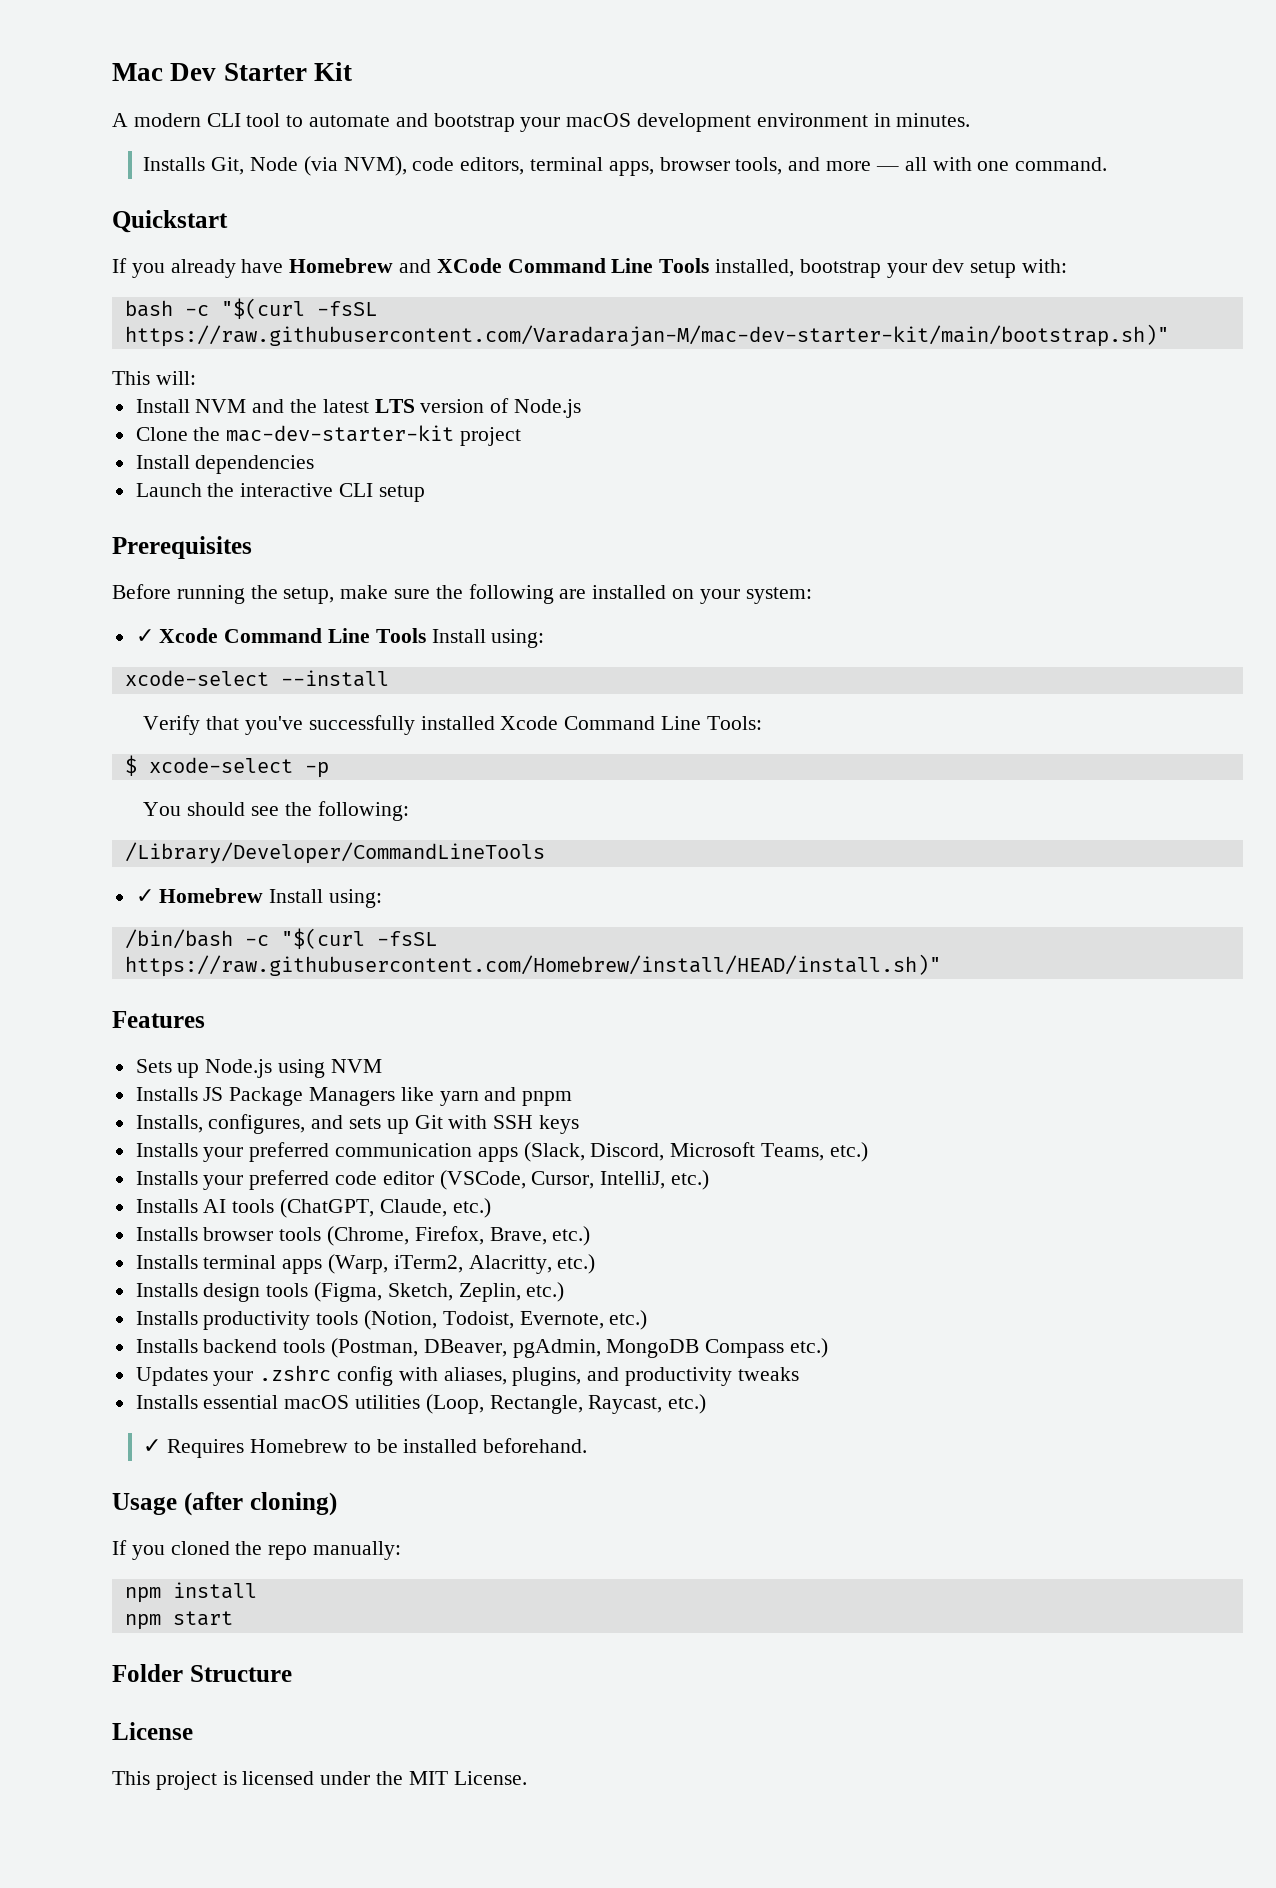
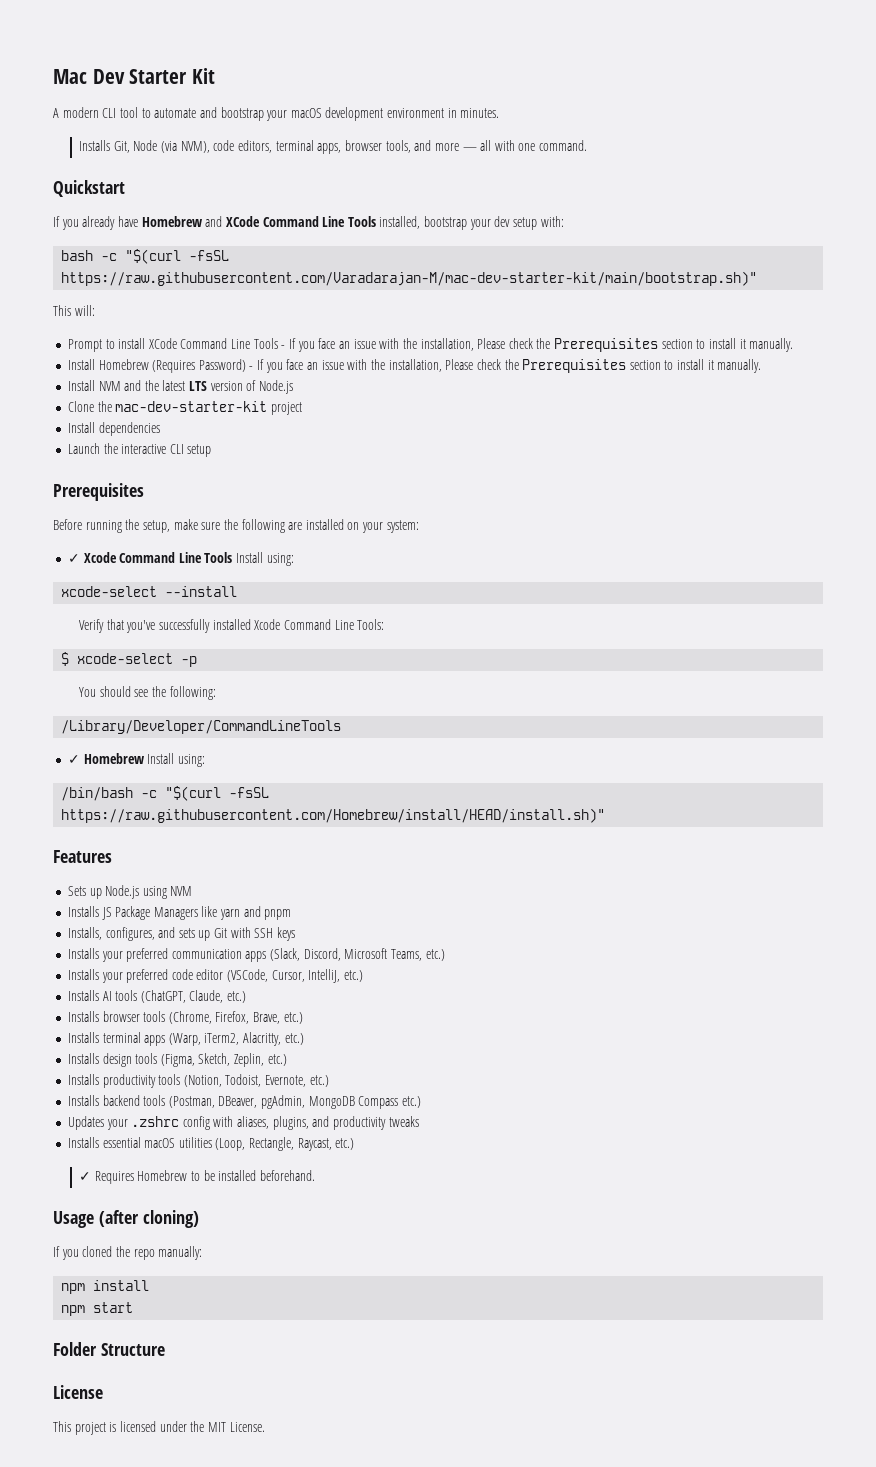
(196, 378) none -> [67,338,794,352] [67,359,762,373] // Prompt to install XCode Command Line Tools - If you face an issue with the installation, Please check the Prerequisites section to install it manually. // Install Homebrew (Requires Password) - If you face an issue with the installation, Please check the Prerequisites section to install it manually.

